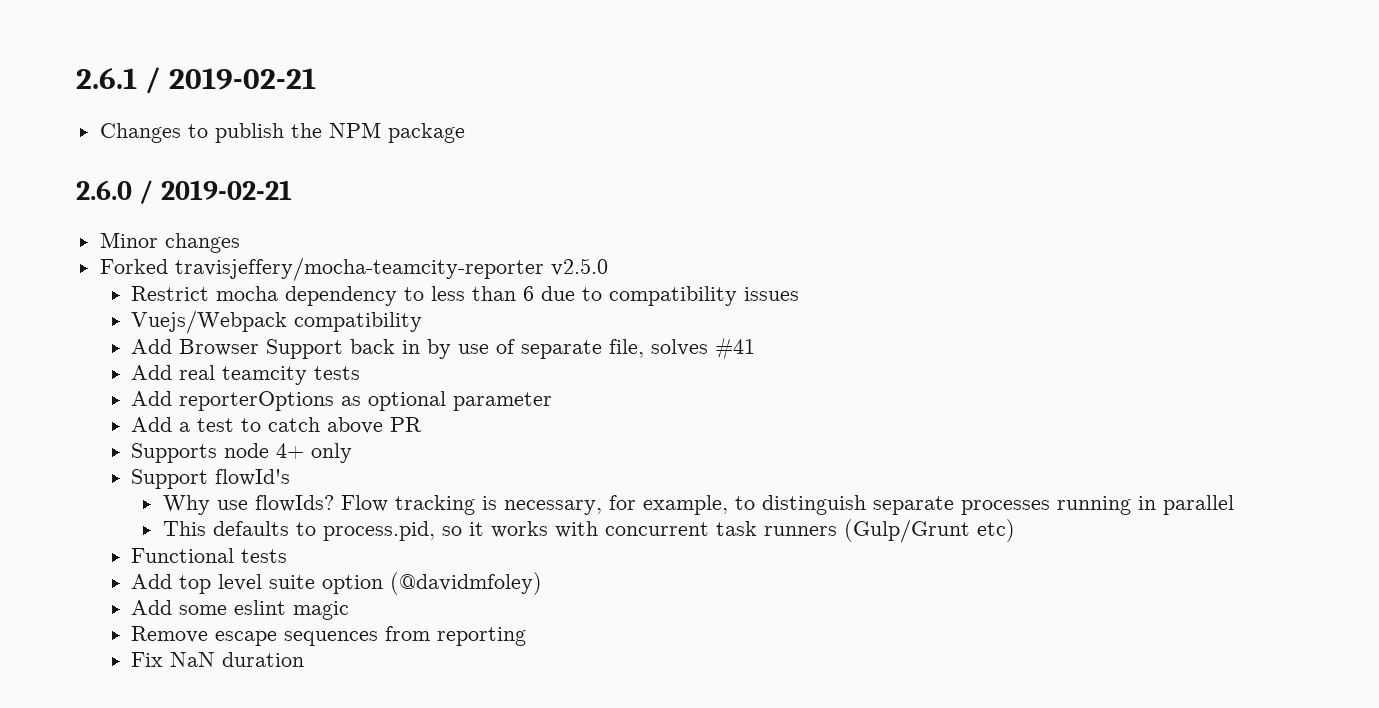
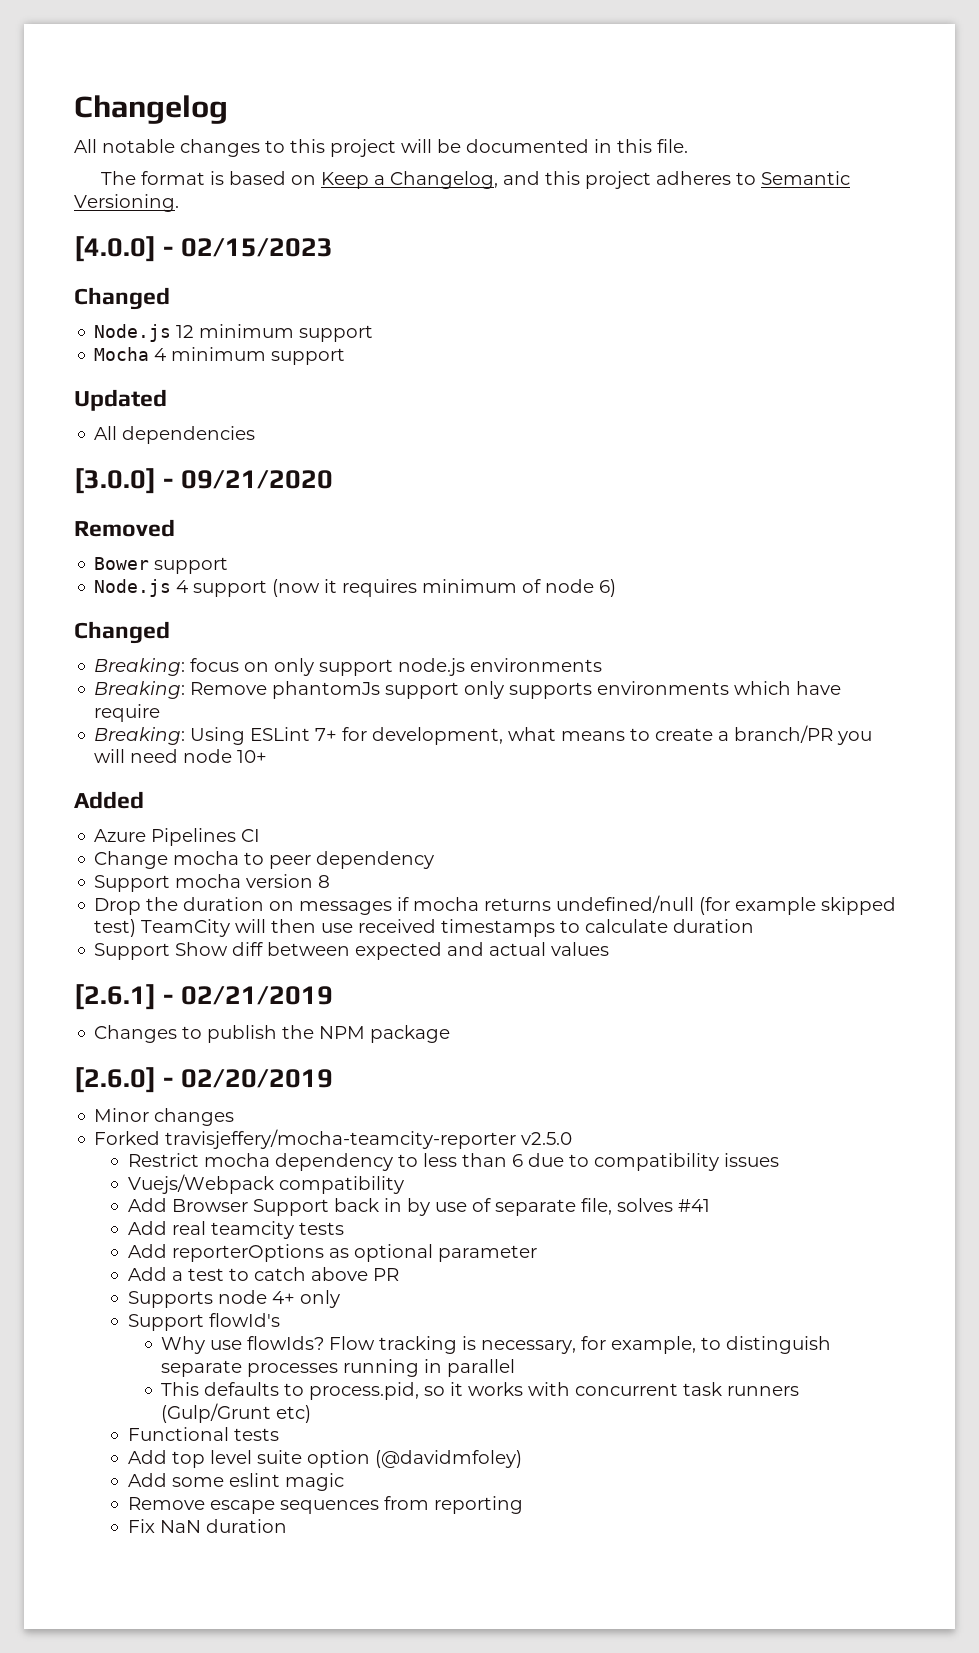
[76,67,317,94] 2.6.1 / 2019-02-21 -> [74,95,228,124] [74,139,688,157] [101,171,851,189] [74,194,179,212] [74,236,333,262] [74,287,170,310] [94,324,374,342] [94,347,346,365] [74,389,167,411] [94,426,256,444] [74,468,333,494] [74,519,175,537] [94,557,229,574] [94,579,617,597] [74,621,170,644] [94,658,603,676] [94,681,842,699] [94,704,161,722] [94,725,873,745] [94,749,268,763] [74,791,144,809] [94,828,261,846] [94,851,435,869] [94,874,331,892] [94,895,897,915] [94,919,755,937] [94,942,610,960] [74,984,333,1010] Changelog // All notable changes to this project will be documented in this file. // The format is based on Keep a Changelog, and this project adheres to Semantic Versioning. // [4.0.0] - 02/15/2023 // Changed // Node.js 12 minimum support // Mocha 4 minimum support // Updated // All dependencies // [3.0.0] - 09/21/2020 // Removed // Bower support // Node.js 4 support (now it requires minimum of node 6) // Changed // Breaking: focus on only support node.js environments // Breaking: Remove phantomJs support only supports environments which have require // Breaking: Using ESLint 7+ for development, what means to create a branch/PR you will need node 10+ // Added // Azure Pipelines CI // Change mocha to peer dependency // Support mocha version 8 // Drop the duration on messages if mocha returns undefined/null (for example skipped test) TeamCity will then use received timestamps to calculate duration // Support Show diff between expected and actual values // [2.6.1] - 02/21/2019
[76,180,292,204] 2.6.0 / 2019-02-21 -> [74,1067,333,1093] [2.6.0] - 02/20/2019

